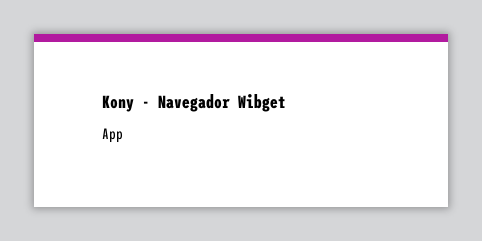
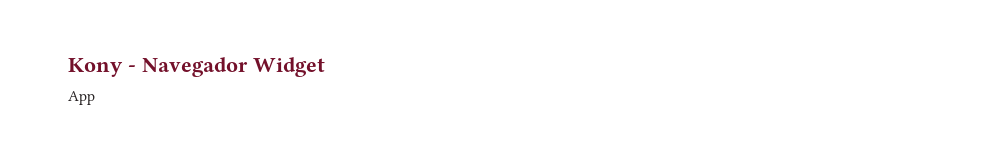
[238,94,286,112] Wibget -> [253,57,325,77] Widget

